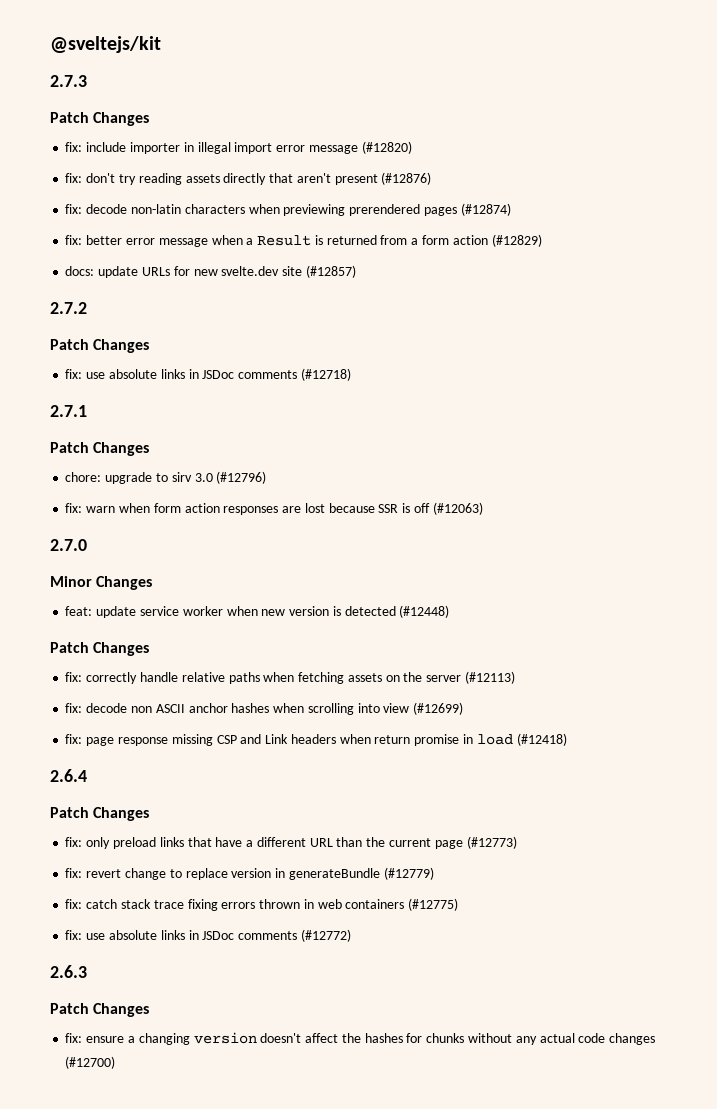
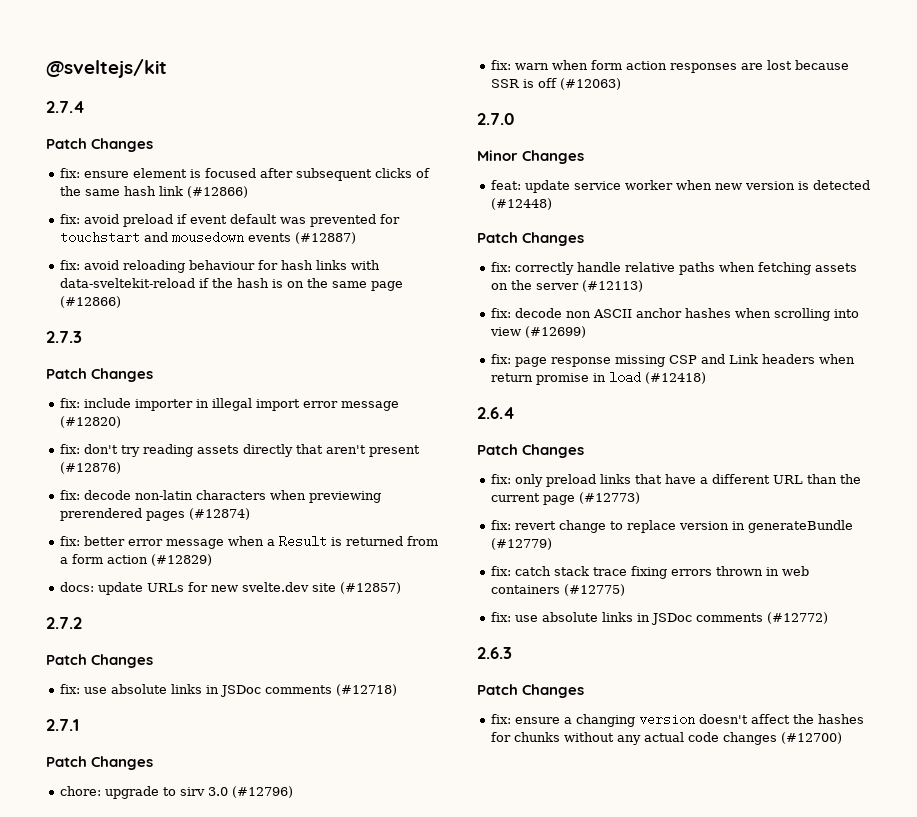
(161, 44) none -> [46,101,85,113] [46,138,154,152] [60,168,431,181] [60,186,249,198] [60,214,401,227] [60,231,357,244] [60,260,381,273] [60,278,404,291] [60,296,122,308] // 2.7.4 // Patch Changes // fix: ensure element is focused after subsequent clicks of the same hash link (#12866) // fix: avoid preload if event default was prevented for touchstart and mousedown events (#12887) // fix: avoid reloading behaviour for hash links with data-sveltekit-reload if the hash is on the same page (#12866)

